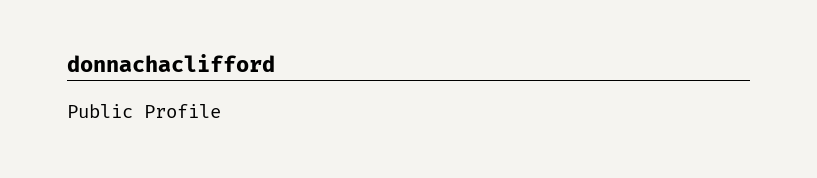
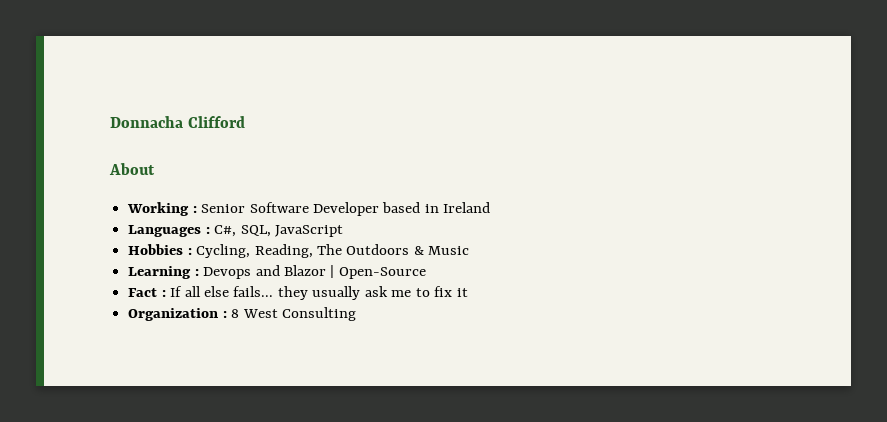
[67,54,275,72] [67,104,221,118] donnachaclifford // Public Profile -> [110,116,245,128] [109,163,155,175] [127,202,491,216] [128,225,343,237] [128,244,470,258] [128,265,426,279] [128,286,468,300] [128,307,356,321] Donnacha Clifford // About // Working : Senior Software Developer based in Ireland // Languages : C#, SQL, JavaScript // Hobbies : Cycling, Reading, The Outdoors & Music // Learning : Devops and Blazor | Open-Source // Fact : If all else fails... they usually ask me to fix it // Organization : 8 West Consulting

